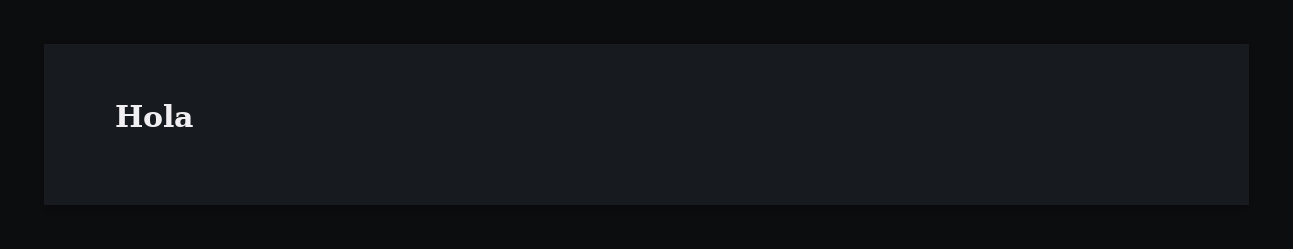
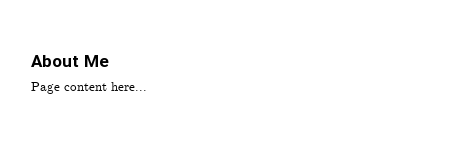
[115,104,193,127] Hola -> [31,55,109,67] [31,82,147,94] About Me // Page content here...

